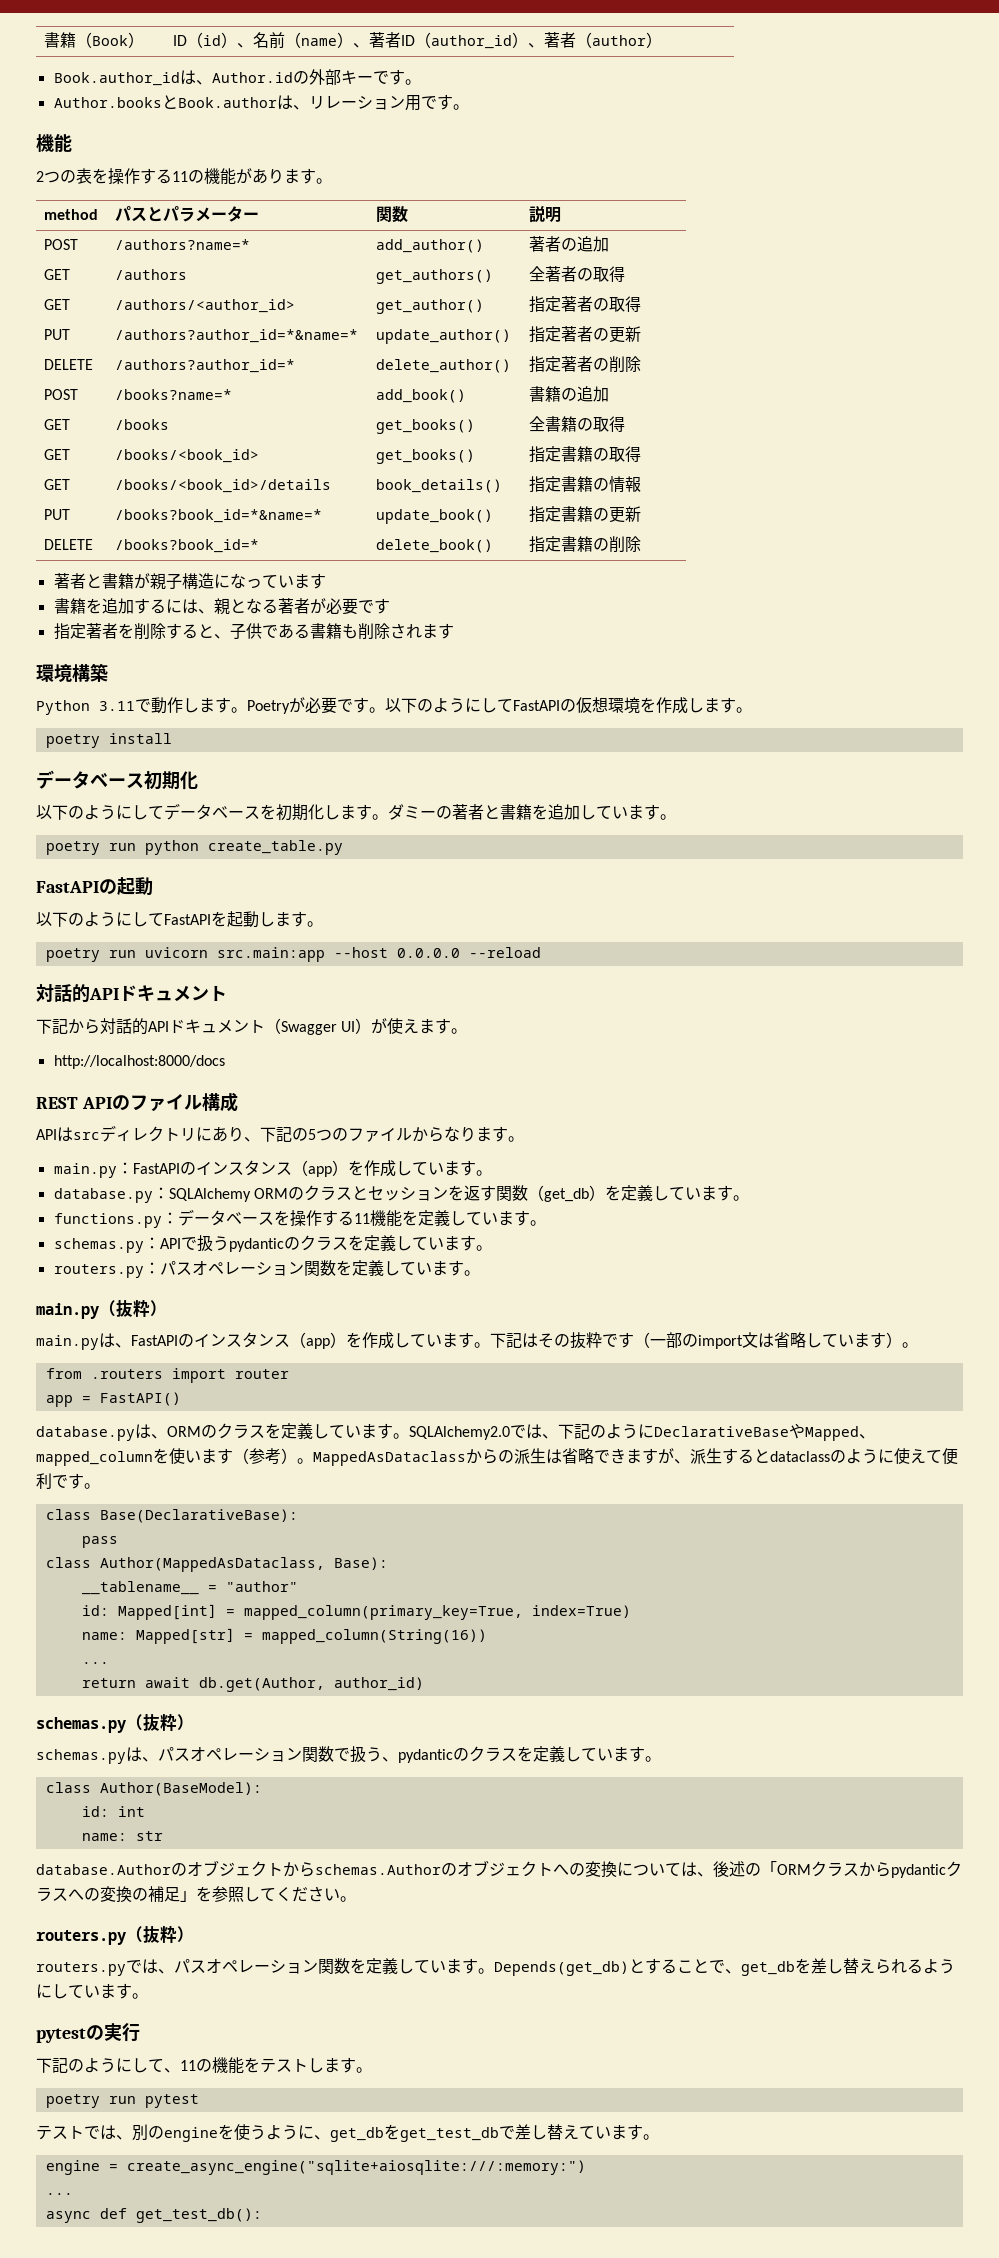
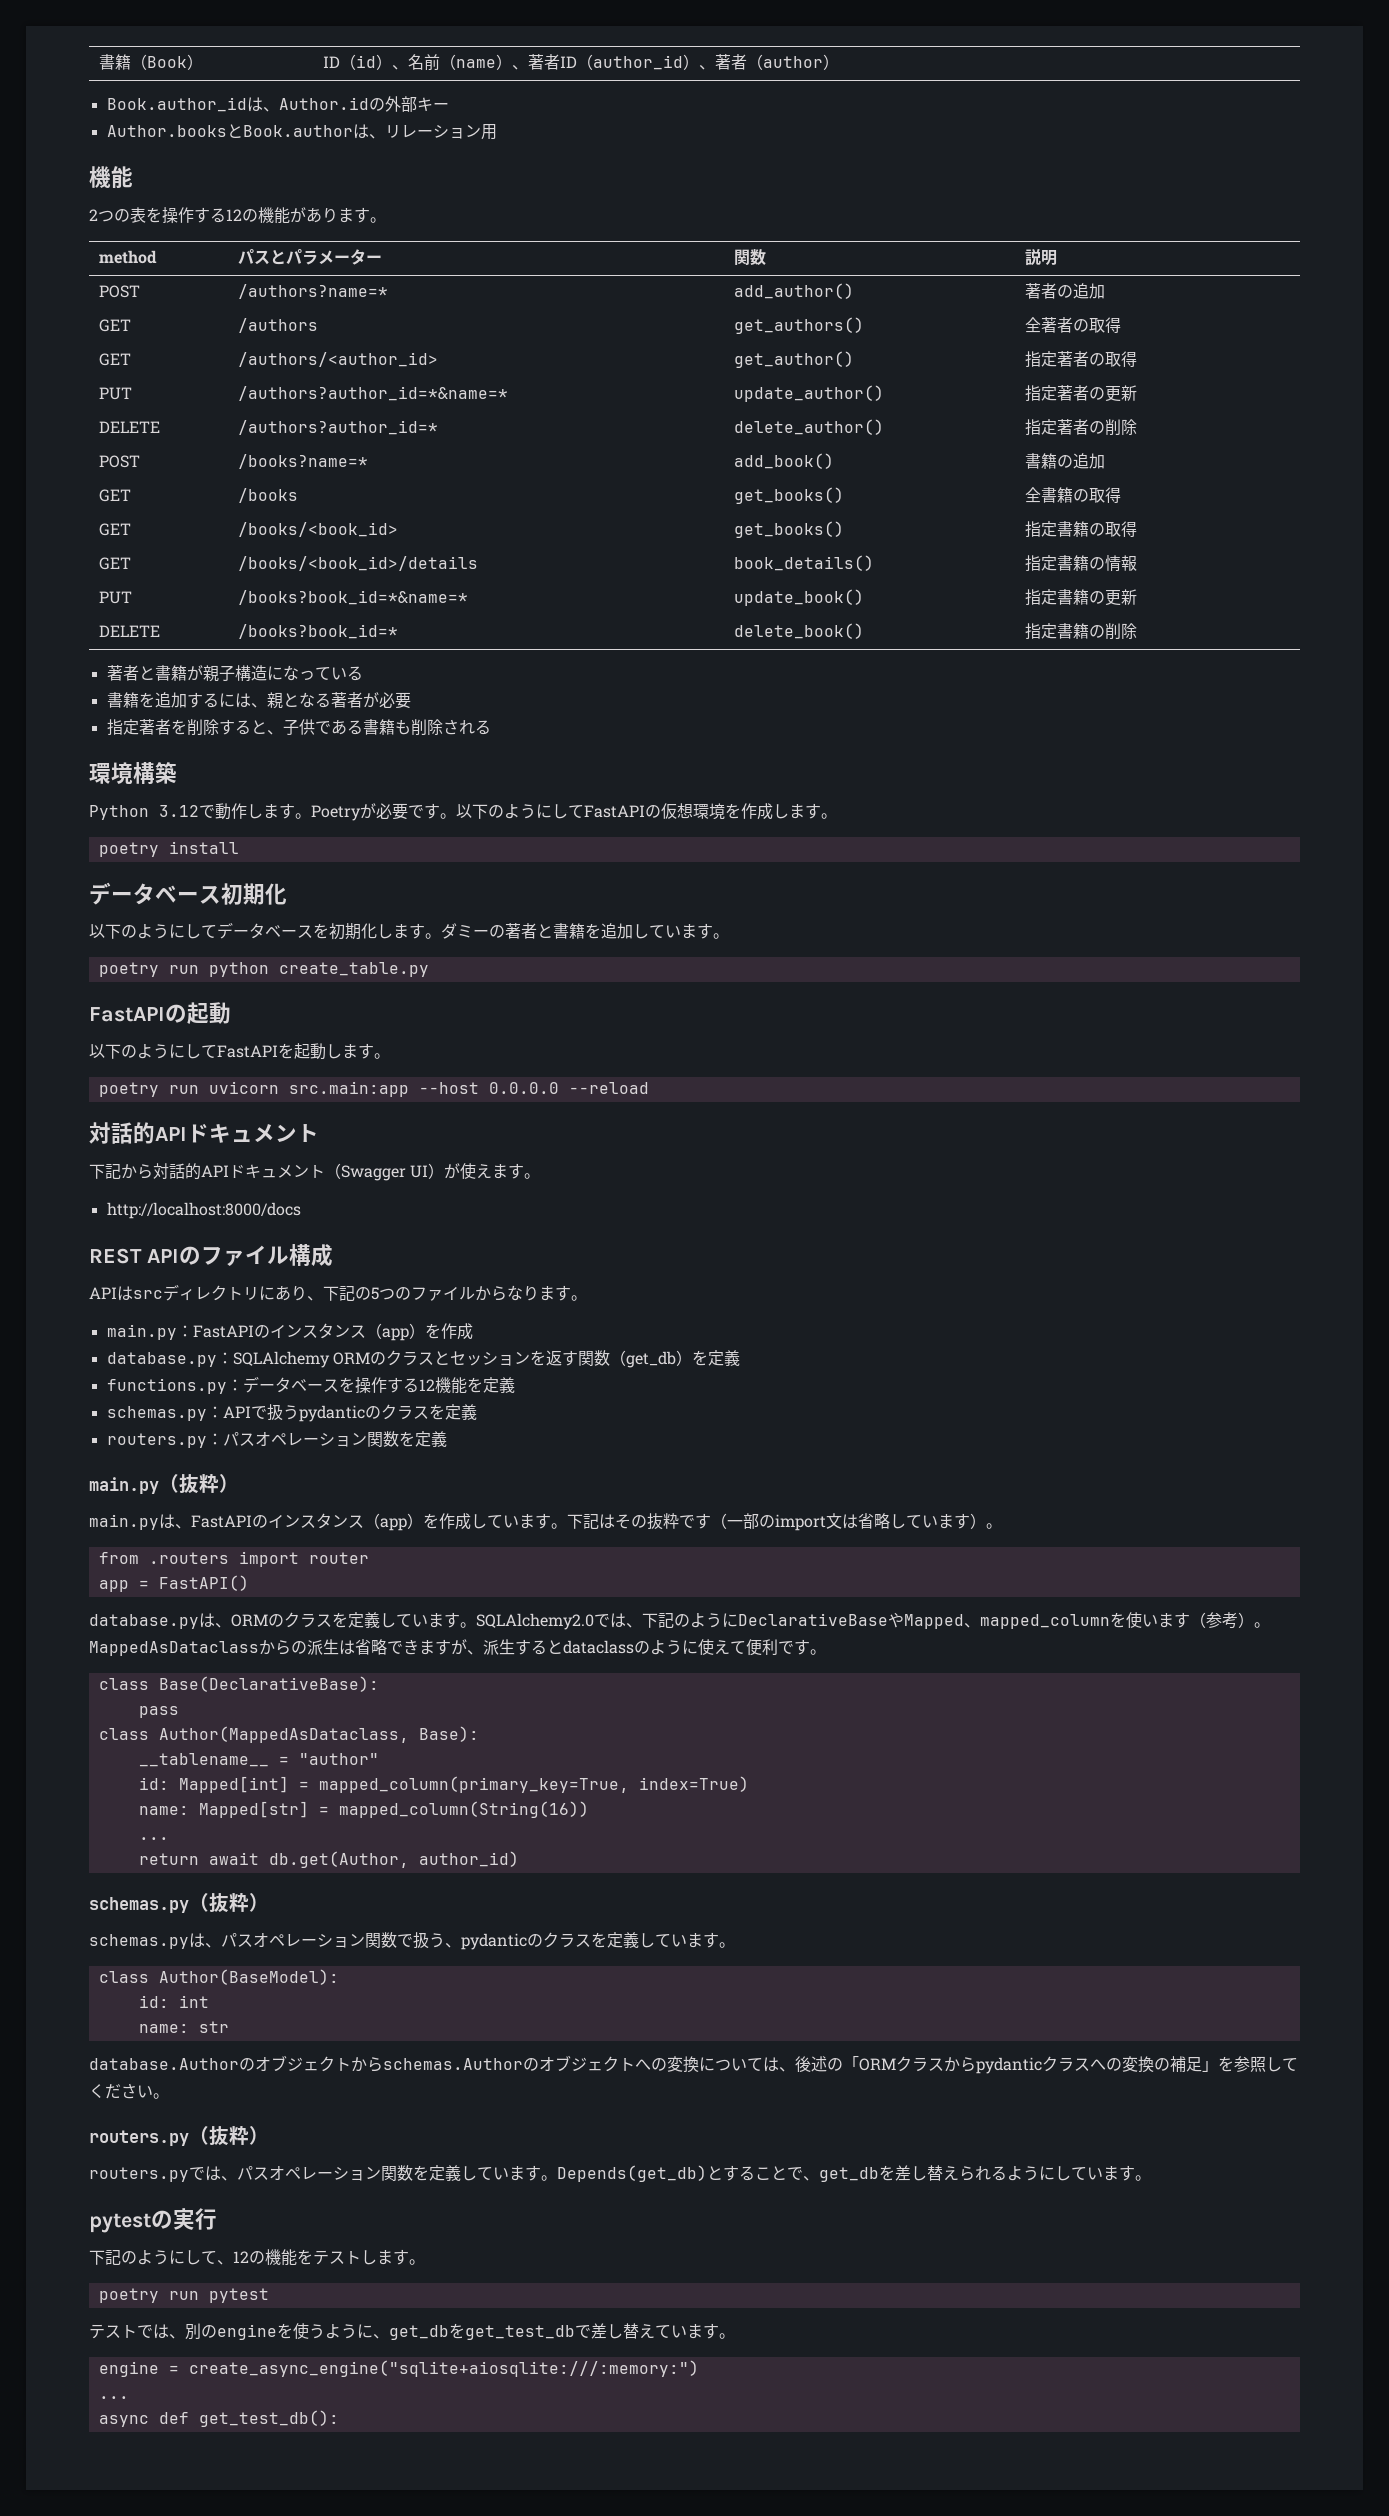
[372,69,421,85] です。 -> (449, 106) none
[420,94,469,110] です。 -> (497, 132) none
[172,171,188,182] 11 -> [226,209,242,221] 12
[293,573,326,589] ます -> [346,666,363,681] る
[357,598,390,614] です -> (411, 700) none
[421,623,454,639] ます -> [474,720,491,735] る
[99,701,135,711] 3.11 -> [159,805,199,817] 3.12
[395,1160,492,1176] しています。 -> (473, 1331) none
[652,1185,749,1201] しています。 -> (740, 1358) none
[353,1213,370,1224] 11 -> [418,1379,435,1391] 12
[449,1210,546,1226] しています。 -> (515, 1385) none
[395,1235,492,1251] しています。 -> (477, 1412) none
[383,1260,480,1276] しています。 -> (447, 1439) none
[180,2060,196,2071] 11 -> [233,2251,249,2263] 12

